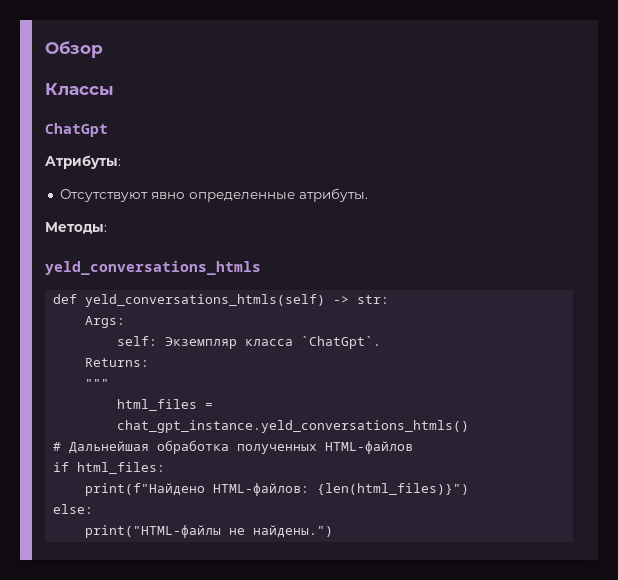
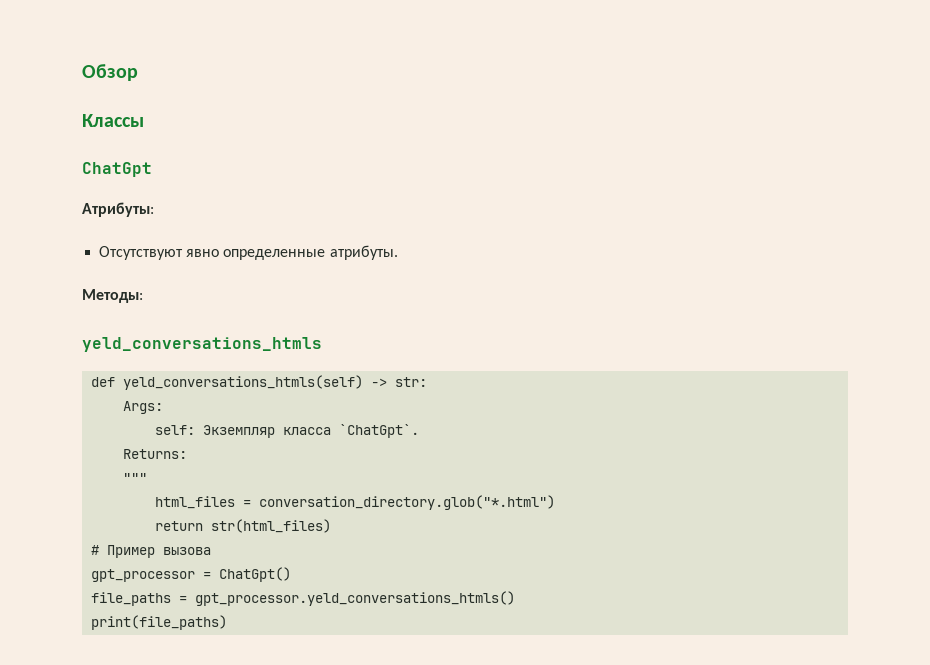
[117,420,470,433] [53,440,414,454] [53,462,166,474] [85,483,470,496] [53,504,94,514] [85,525,334,538] chat_gpt_instance.yeld_conversations_htmls() // # Дальнейшая обработка полученных HTML-файлов // if html_files: // print(f"Найдено HTML-файлов: {len(html_files)}") // else: // print("HTML-файлы не найдены.") -> [259,495,556,510] [155,519,332,533] [91,545,212,558] [91,567,292,582] [91,591,516,606] [91,615,228,630] conversation_directory.glob("*.html") // return str(html_files) // # Пример вызова // gpt_processor = ChatGpt() // file_paths = gpt_processor.yeld_conversations_htmls() // print(file_paths)

